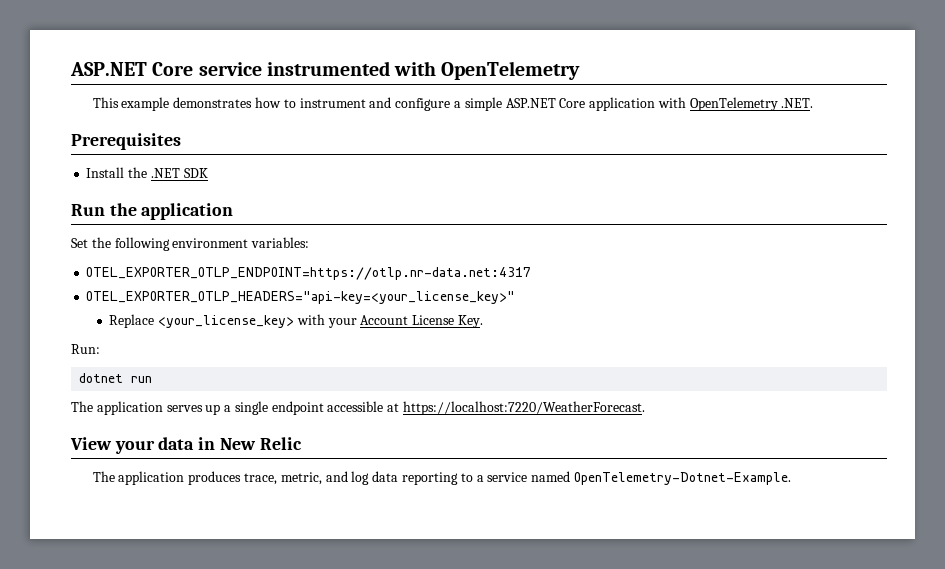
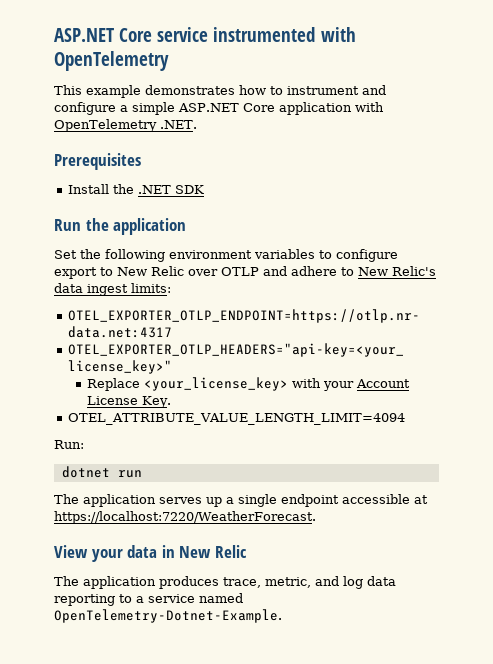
[251,237,310,248] variables: -> [254,249,398,262] [54,266,436,279] [54,283,171,296] variables to configure export to New Relic over OTLP and adhere to New Relic's data ingest limits:
(483, 321) none -> [68,413,406,425] // OTEL_ATTRIBUTE_VALUE_LENGTH_LIMIT=4094

